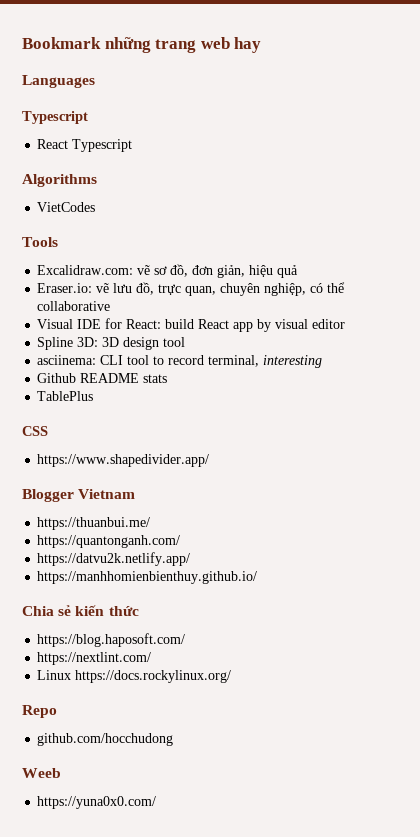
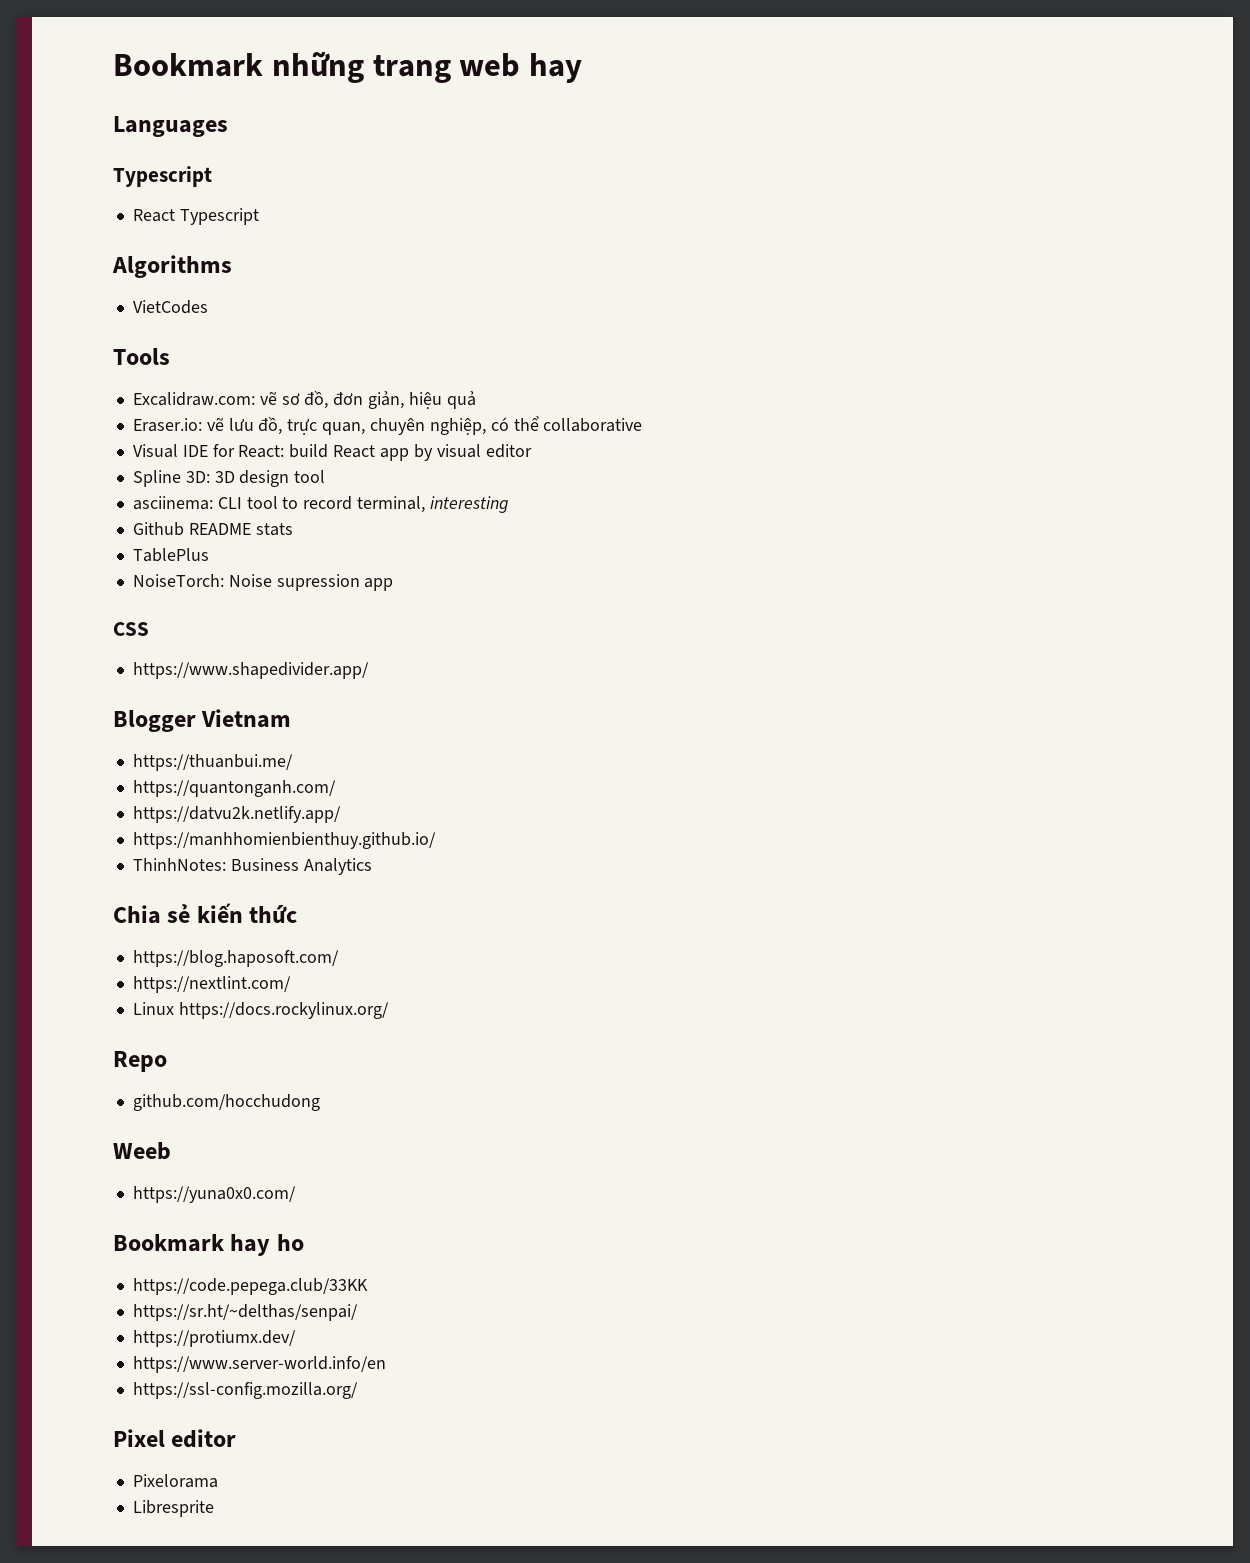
(94, 396) none -> [132,574,394,591] // NoiseTorch: Noise supression app
(258, 577) none -> [132,858,372,875] // ThinhNotes: Business Analytics
(157, 802) none -> [113,1234,304,1256] [132,1278,368,1295] [132,1304,358,1321] [132,1330,296,1347] [132,1356,386,1373] [132,1382,358,1399] [113,1429,237,1448] [132,1474,218,1488] [132,1500,214,1517] // Bookmark hay ho // https://code.pepega.club/33KK // https://sr.ht/~delthas/senpai/ // https://protiumx.dev/ // https://www.server-world.info/en // https://ssl-config.mozilla.org/ // Pixel editor // Pixelorama // Libresprite

